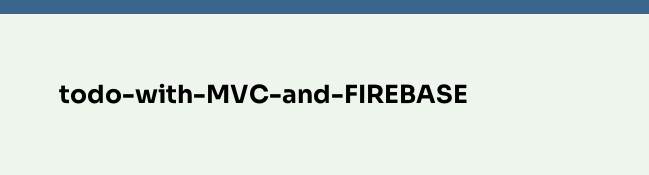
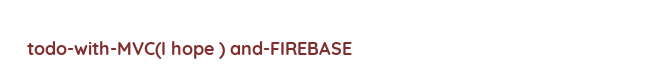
[59,83,468,104] todo-with-MVC-and-FIREBASE -> [27,41,352,59] todo-with-MVC(I hope ) and-FIREBASE

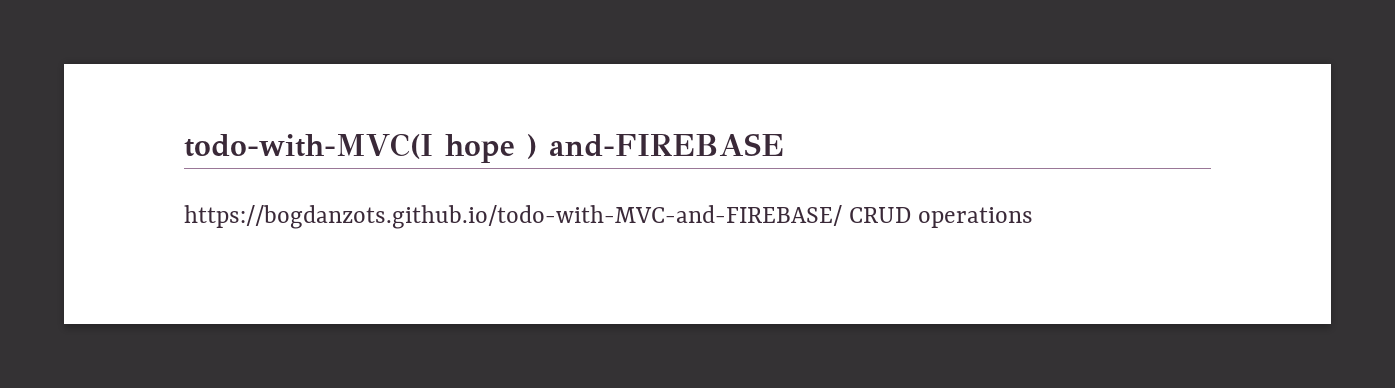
(352, 48) none -> [184,205,1034,229] // https://bogdanzots.github.io/todo-with-MVC-and-FIREBASE/ CRUD operations

